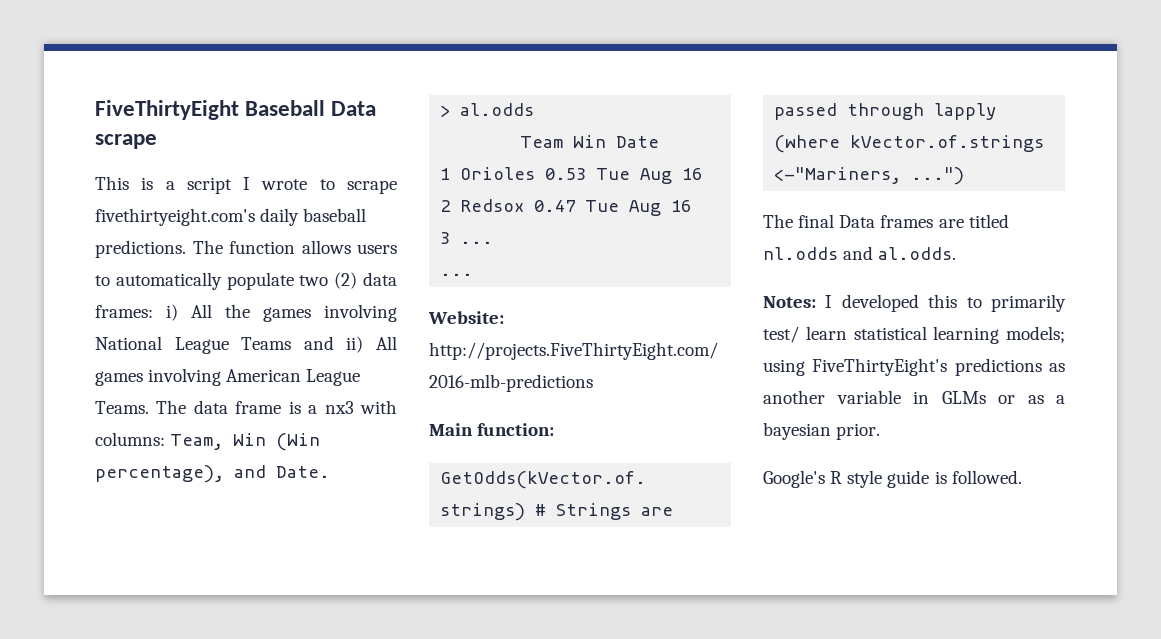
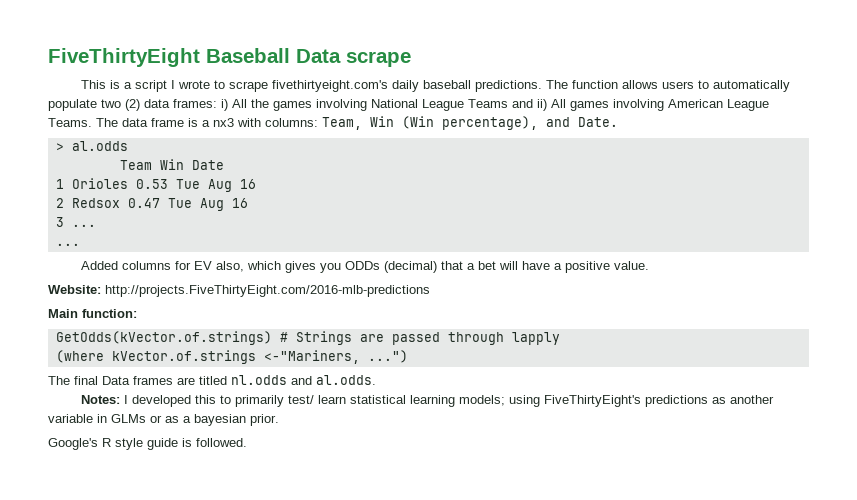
(474, 274) none -> [81,261,650,273] // Added columns for EV also, which gives you ODDs (decimal) that a bet will have a positive value.

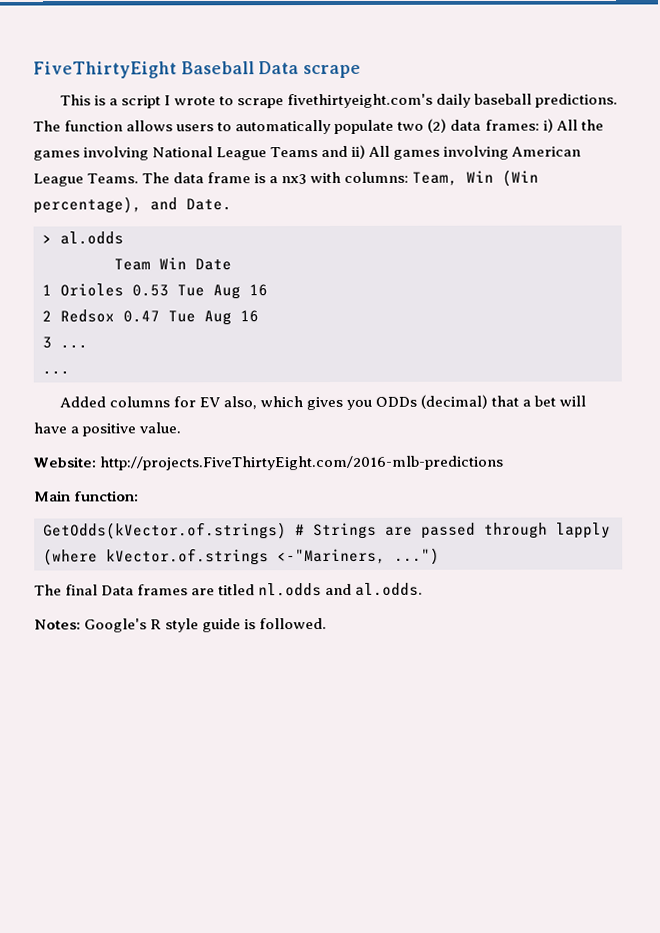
[124,395,775,407] [48,414,279,426] I developed this to primarily test/ learn statistical learning models; using FiveThirtyEight's predictions as another variable in GLMs or as a bayesian prior. // -> (81, 624) none

